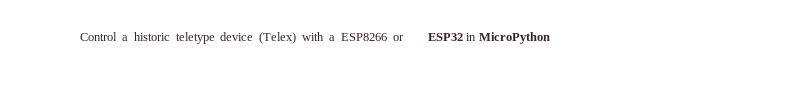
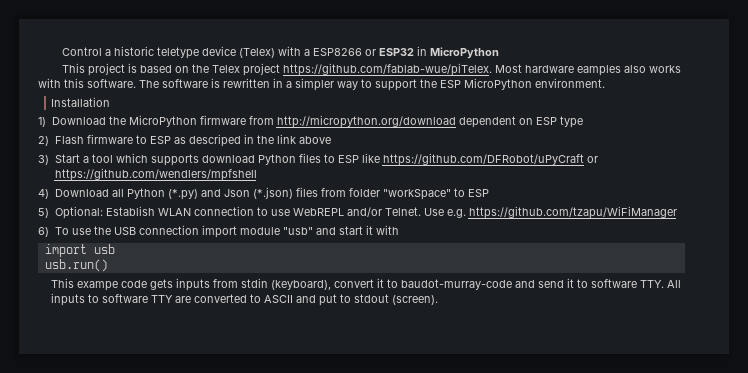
(550, 38) none -> [62,63,682,76] [38,78,605,91] [51,97,111,107] [38,115,583,128] [38,134,331,147] [38,153,598,166] [54,168,257,181] [38,187,489,200] [38,206,677,219] [38,225,399,238] [44,244,115,257] [44,259,108,272] [51,278,682,291] [51,293,439,306] // This project is based on the Telex project https://github.com/fablab-wue/piTelex. Most hardware eamples also works with this software. The software is rewritten in a simpler way to support the ESP MicroPython environment. // Installation // 1) Download the MicroPython firmware from http://micropython.org/download dependent on ESP type // 2) Flash firmware to ESP as descriped in the link above // 3) Start a tool which supports download Python files to ESP like https://github.com/DFRobot/uPyCraft or https://github.com/wendlers/mpfshell // 4) Download all Python (*.py) and Json (*.json) files from folder "workSpace" to ESP // 5) Optional: Establish WLAN connection to use WebREPL and/or Telnet. Use e.g. https://github.com/tzapu/WiFiManager // 6) To use the USB connection import module "usb" and start it with // import usb // usb.run() // This exampe code gets inputs from stdin (keyboard), convert it to baudot-murray-code and send it to software TTY. All inputs to software TTY are converted to ASCII and put to stdout (screen).

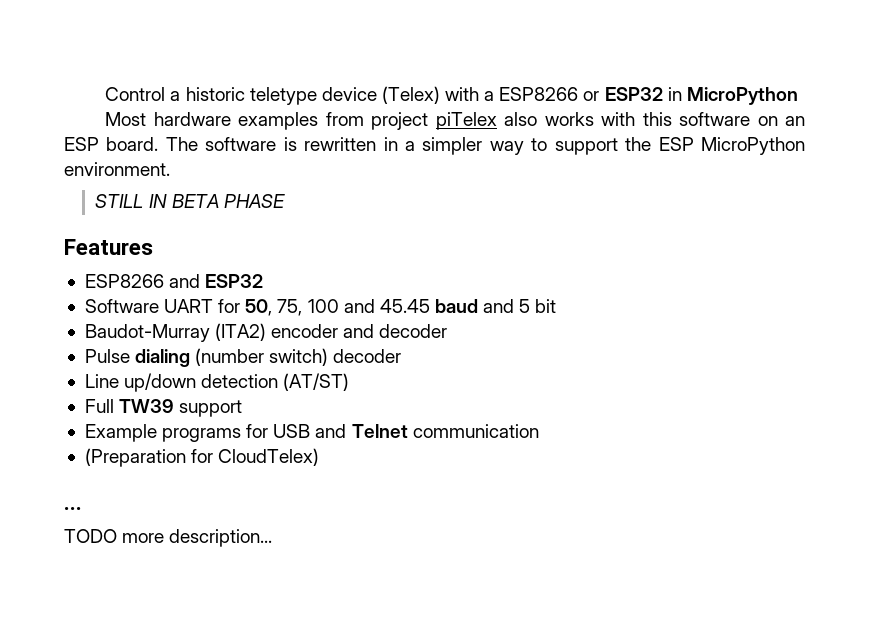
[62,63,682,76] [38,78,136,88] This project is based on the Telex project https://github.com/fablab-wue/piTelex. Most hardware eamples also works with this software. -> [105,112,806,130] [64,137,159,151] Most hardware examples from project piTelex also works with this software on an ESP board.
[51,97,111,107] [38,115,583,128] [38,134,331,147] [38,153,598,166] [54,168,257,181] [38,187,489,200] [38,206,677,219] [38,225,399,238] [44,244,115,257] [44,259,108,272] [51,278,682,291] [51,293,439,306] Installation // 1) Download the MicroPython firmware from http://micropython.org/download dependent on ESP type // 2) Flash firmware to ESP as descriped in the link above // 3) Start a tool which supports download Python files to ESP like https://github.com/DFRobot/uPyCraft or https://github.com/wendlers/mpfshell // 4) Download all Python (*.py) and Json (*.json) files from folder "workSpace" to ESP // 5) Optional: Establish WLAN connection to use WebREPL and/or Telnet. Use e.g. https://github.com/tzapu/WiFiManager // 6) To use the USB connection import module "usb" and start it with // import usb // usb.run() // This exampe code gets inputs from stdin (keyboard), convert it to baudot-murray-code and send it to software TTY. All inputs to software TTY are converted to ASCII and put to stdout (screen). -> [95,194,285,208] [64,239,153,255] [84,274,264,288] [84,299,557,316] [84,323,448,342] [84,348,402,367] [84,373,350,392] [84,399,243,417] [84,424,539,442] [84,448,320,467] [64,507,82,510] [64,529,273,547] STILL IN BETA PHASE // Features // ESP8266 and ESP32 // Software UART for 50, 75, 100 and 45.45 baud and 5 bit // Baudot-Murray (ITA2) encoder and decoder // Pulse dialing (number switch) decoder // Line up/down detection (AT/ST) // Full TW39 support // Example programs for USB and Telnet communication // (Preparation for CloudTelex) // ... // TODO more description...

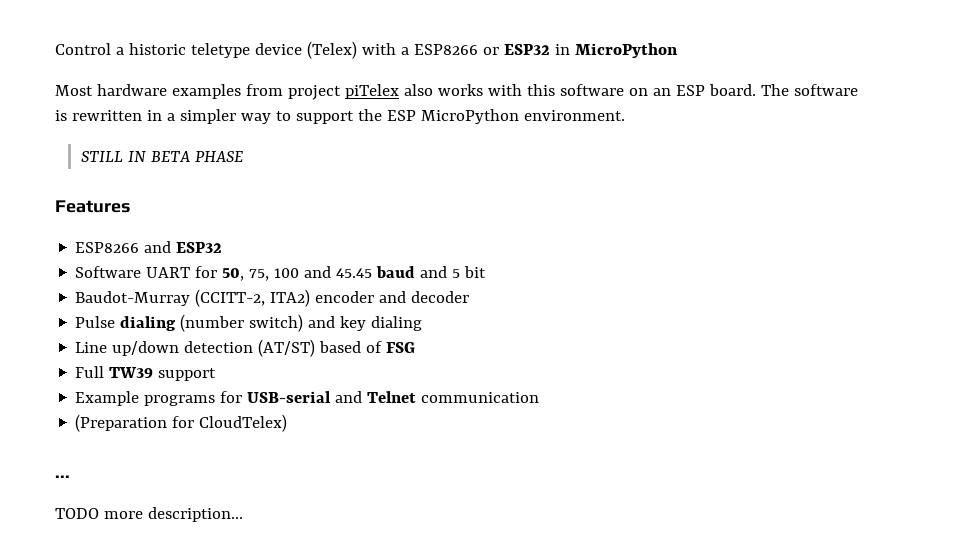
[215,323,267,341] (ITA2) -> [195,289,311,307] (CCITT-2, ITA2)
[333,349,402,363] decoder -> [308,316,423,331] and key dialing
(350, 382) none -> [319,341,416,353] based of FSG
[273,424,311,438] USB -> [247,391,332,403] USB-serial

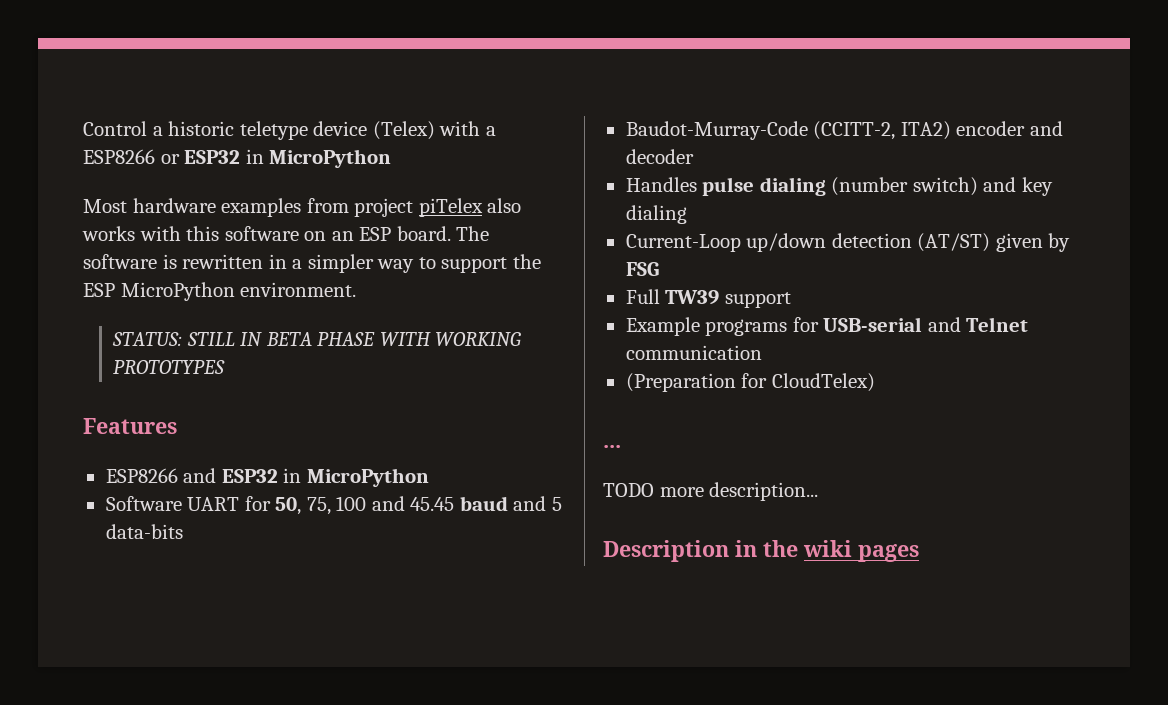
(625, 115) none -> [112,332,183,346] STATUS:
(243, 156) none -> [379,332,522,346] [113,360,226,374] WITH WORKING PROTOTYPES
(223, 247) none -> [283,468,429,487] in MicroPython
[464,266,487,278] [75,291,191,306] bit // Baudot-Murray -> [105,524,183,539] [625,121,808,140] data-bits // Baudot-Murray-Code
[75,316,116,328] Pulse -> [625,177,755,196] Handles pulse
[75,342,108,353] Line -> [625,234,741,252] Current-Loop
[319,341,383,353] based of -> [995,233,1071,252] given by
(243, 514) none -> [603,540,919,562] // Description in the wiki pages

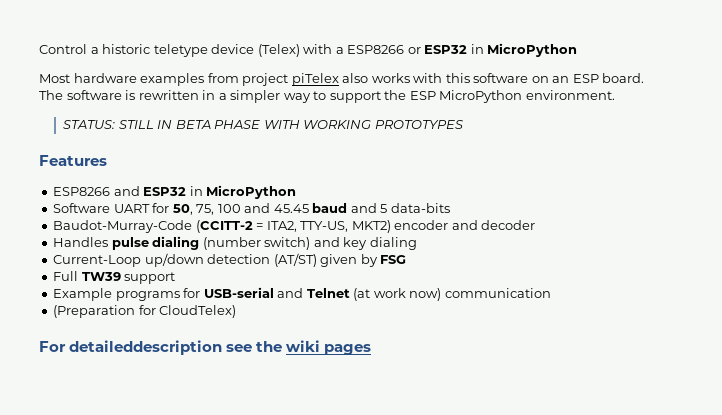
[813,121,951,140] (CCITT-2, ITA2) -> [195,220,391,233] (CCITT-2 = ITA2, TTY-US, MKT2)
(1029, 324) none -> [353,288,442,301] (at work now)
[603,445,621,448] [603,482,819,501] [603,540,757,562] ... // TODO more description... // Description in -> [39,340,253,355] For detaileddescription see

